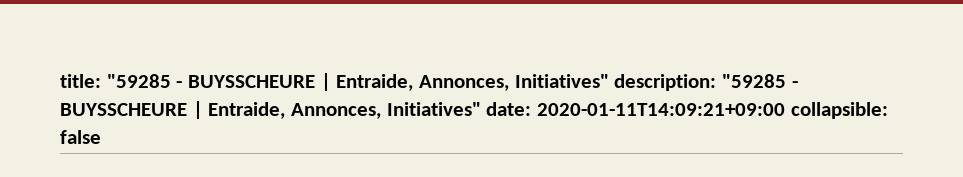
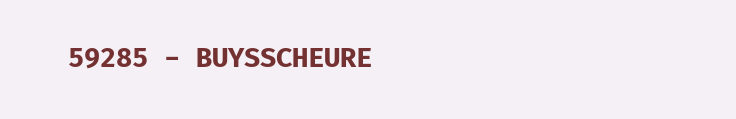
[60,73,798,91] [60,101,888,119] [60,130,101,144] title: "59285 - BUYSSCHEURE | Entraide, Annonces, Initiatives" description: "59285 - BUYSSCHEURE | Entraide, Annonces, Initiatives" date: 2020-01-11T14:09:21+09:00 collapsible: false -> [68,48,372,69] 59285 - BUYSSCHEURE

